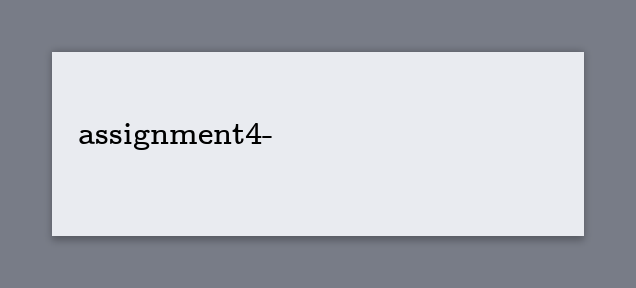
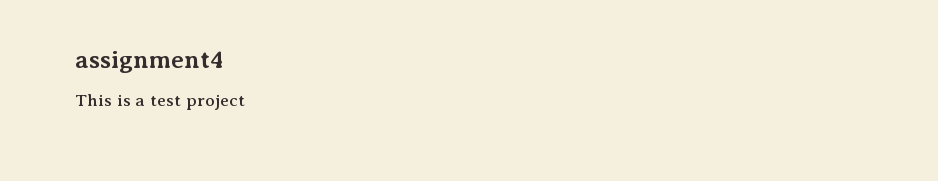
[78,123,273,150] assignment4- -> [75,51,223,73] [75,94,245,110] assignment4 // This is a test project

